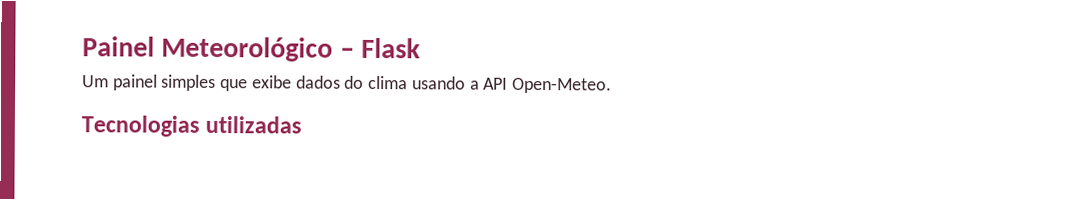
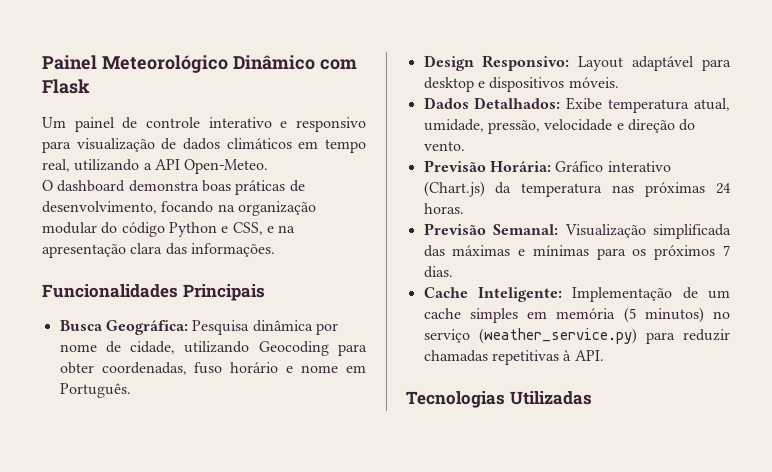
[339,47,355,58] – -> [232,55,357,70] Dinâmico com
[161,74,612,94] simples que exibe dados do clima usando a API Open-Meteo. -> [122,117,367,132] [42,138,367,153] [42,159,269,174] [42,180,305,195] [42,201,316,216] [42,222,296,237] [42,243,275,258] [42,284,265,301] [59,320,338,335] [59,341,368,356] [59,362,366,375] [59,383,131,398] [423,55,731,71] [423,77,619,92] [423,97,730,113] [423,119,696,134] [423,141,465,151] [423,160,671,172] [423,181,731,197] [423,203,464,214] [423,223,731,239] [423,245,730,260] [423,266,453,278] [423,287,730,302] [423,307,730,323] [423,328,730,344] [423,350,604,365] de controle interativo e responsivo para visualização de dados climáticos em tempo real, utilizando a API Open-Meteo. // O dashboard demonstra boas práticas de desenvolvimento, focando na organização modular do código Python e CSS, e na apresentação clara das informações. // Funcionalidades Principais // Busca Geográfica: Pesquisa dinâmica por nome de cidade, utilizando Geocoding para obter coordenadas, fuso horário e nome em Português. // Design Responsivo: Layout adaptável para desktop e dispositivos móveis. // Dados Detalhados: Exibe temperatura atual, umidade, pressão, velocidade e direção do vento. // Previsão Horária: Gráfico interativo (Chart.js) da temperatura nas próximas 24 horas. // Previsão Semanal: Visualização simplificada das máximas e mínimas para os próximos 7 dias. // Cache Inteligente: Implementação de um cache simples em memória (5 minutos) no serviço (weather_service.py) para reduzir chamadas repetitivas à API.
[205,115,303,134] utilizadas -> [509,391,592,405] Utilizadas

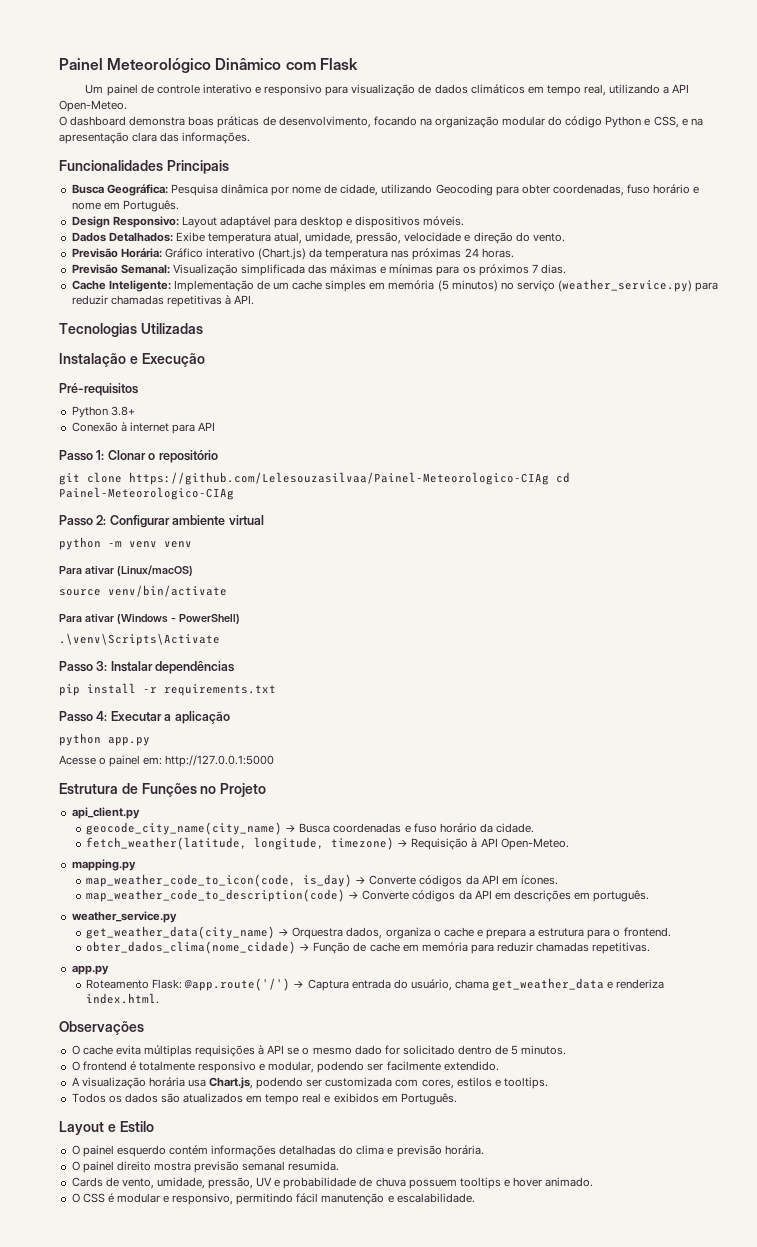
(592, 398) none -> [59,353,205,367] [59,383,138,396] [71,406,135,418] [71,422,216,434] [59,450,218,463] [59,472,570,485] [59,487,234,500] [59,515,264,528] [59,537,192,550] [59,565,193,576] [59,585,227,597] [59,614,240,624] [59,633,220,646] [59,661,235,674] [59,683,276,696] [59,711,230,724] [59,733,150,746] [59,755,275,767] [59,783,267,797] [71,807,140,819] [86,822,534,835] [86,837,569,850] [71,859,136,871] [86,874,558,887] [86,889,650,902] [71,911,177,923] [86,926,671,939] [86,941,651,954] [71,965,109,975] [86,978,665,991] [86,993,160,1004] [59,1021,144,1035] [71,1045,567,1057] [71,1061,499,1073] [71,1077,548,1089] [71,1093,457,1105] [59,1121,154,1135] [71,1145,484,1157] [71,1161,340,1173] [71,1177,594,1189] [71,1193,475,1205] // Instalação e Execução // Pré-requisitos // Python 3.8+ // Conexão à internet para API // Passo 1: Clonar o repositório // git clone https://github.com/Lelesouzasilvaa/Painel-Meteorologico-CIAg cd Painel-Meteorologico-CIAg // Passo 2: Configurar ambiente virtual // python -m venv venv // Para ativar (Linux/macOS) // source venv/bin/activate // Para ativar (Windows - PowerShell) // .\venv\Scripts\Activate // Passo 3: Instalar dependências // pip install -r requirements.txt // Passo 4: Executar a aplicação // python app.py // Acesse o painel em: http://127.0.0.1:5000 // Estrutura de Funções no Projeto // api_client.py // geocode_city_name(city_name) → Busca coordenadas e fuso horário da cidade. // fetch_weather(latitude, longitude, timezone) → Requisição à API Open-Meteo. // mapping.py // map_weather_code_to_icon(code, is_day) → Converte códigos da API em ícones. // map_weather_code_to_description(code) → Converte códigos da API em descrições em português. // weather_service.py // get_weather_data(city_name) → Orquestra dados, organiza o cache e prepara a estrutura para o frontend. // obter_dados_clima(nome_cidade) → Função de cache em memória para reduzir chamadas repetitivas. // app.py // Roteamento Flask: @app.route('/') → Captura entrada do usuário, chama get_weather_data e renderiza index.html. // Observações // O cache evita múltiplas requisições à API se o mesmo dado for solicitado dentro de 5 minutos. // O frontend é totalmente responsivo e modular, podendo ser facilmente extendido. // A visualização horária usa Chart.js, podendo ser customizada com cores, estilos e tooltips. // Todos os dados são atualizados em tempo real e exibidos em Português. // Layout e Estilo // O painel esquerdo contém informações detalhadas do clima e previsão horária. // O painel direito mostra previsão semanal resumida. // Cards de vento, umidade, pressão, UV e probabilidade de chuva possuem tooltips e hover animado. // O CSS é modular e responsivo, permitindo fácil manutenção e escalabilidade.

